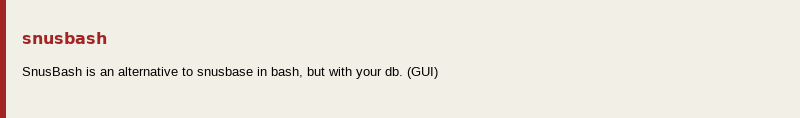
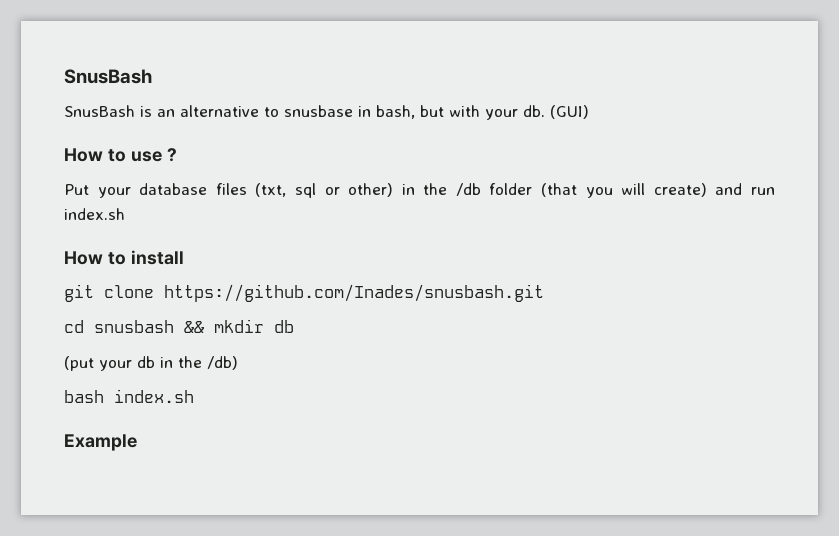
[22,32,107,44] snusbash -> [64,69,152,84] SnusBash
(438, 73) none -> [64,148,177,162] [64,183,776,198] [64,208,125,220] [64,250,184,265] [64,284,544,302] [64,319,294,333] [64,356,238,371] [64,389,194,403] [64,434,137,451] // How to use ? // Put your database files (txt, sql or other) in the /db folder (that you will create) and run index.sh // How to install // git clone https://github.com/Inades/snusbash.git // cd snusbash && mkdir db // (put your db in the /db) // bash index.sh // Example

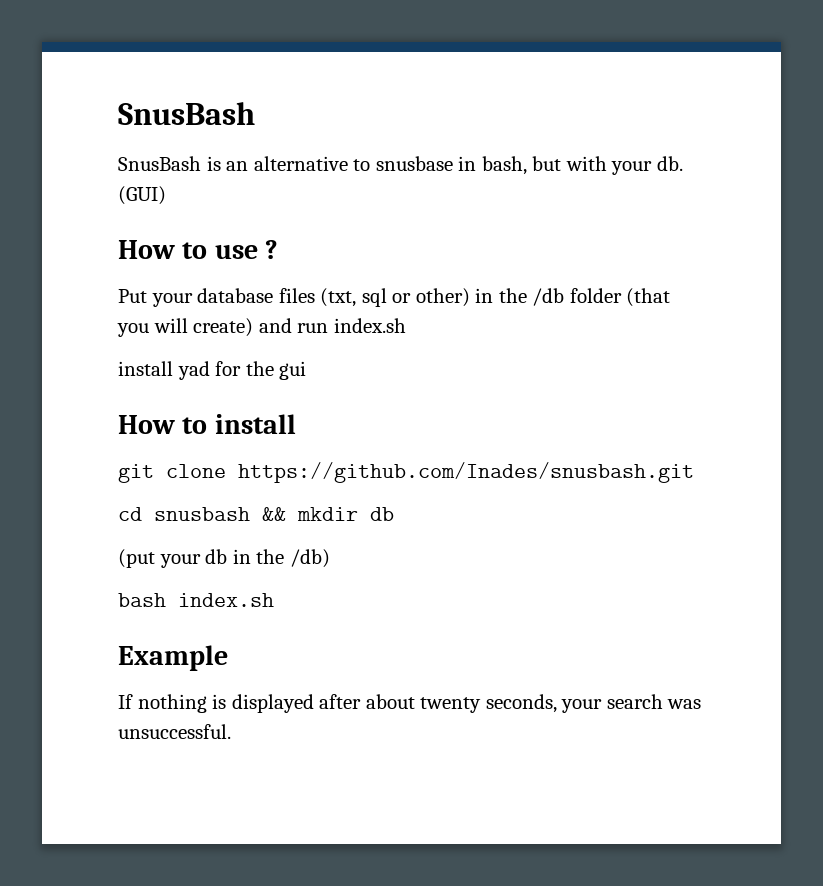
(125, 214) none -> [118,361,307,380] // install yad for the gui
(137, 442) none -> [118,694,702,713] [118,724,231,739] // If nothing is displayed after about twenty seconds, your search was unsuccessful.

